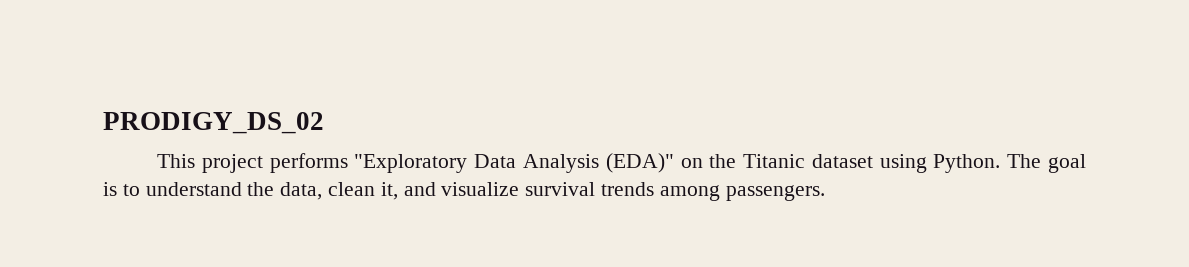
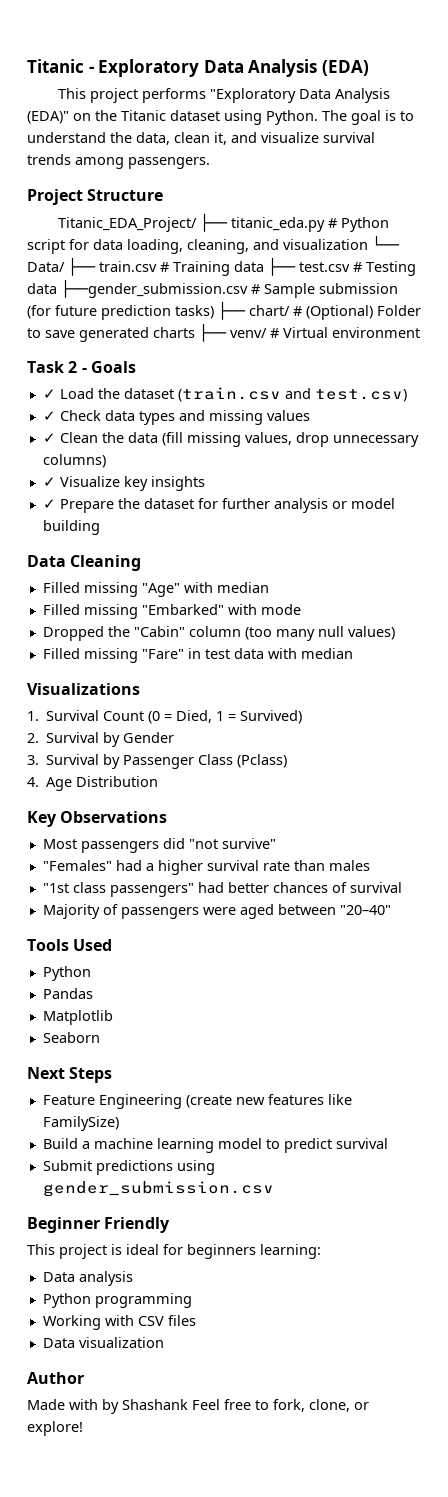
[103,112,324,134] PRODIGY_DS_02 -> [27,59,369,77] Titanic - Exploratory Data Analysis (EDA)
(825, 193) none -> [27,189,164,205] [57,213,389,232] [27,235,400,254] [27,257,416,276] [27,279,398,298] [27,301,421,320] [27,323,420,342] [27,361,136,373] [42,387,407,402] [42,410,310,425] [42,432,419,447] [42,454,106,468] [42,476,205,491] [42,498,395,513] [42,520,100,535] [27,555,142,571] [42,582,269,597] [42,604,301,619] [42,626,395,641] [42,648,353,663] [27,683,140,695] [27,710,303,724] [27,732,175,747] [27,754,288,769] [27,776,159,791] [27,811,168,827] [42,838,276,853] [42,860,370,875] [42,882,402,897] [42,904,391,919] [27,939,113,951] [42,966,91,981] [42,988,93,999] [42,1010,113,1025] [42,1032,100,1043] [27,1067,113,1083] [42,1094,352,1109] [42,1116,119,1131] [42,1138,388,1153] [42,1160,215,1175] [42,1181,274,1197] [27,1217,171,1233] [27,1244,321,1259] [42,1271,133,1286] [42,1293,192,1308] [42,1315,196,1330] [42,1337,164,1348] [27,1372,84,1384] [27,1399,369,1414] [27,1421,83,1436] // Project Structure // Titanic_EDA_Project/ ├── titanic_eda.py # Python script for data loading, cleaning, and visualization └── Data/ ├── train.csv # Training data ├── test.csv # Testing data ├──gender_submission.csv # Sample submission (for future prediction tasks) ├── chart/ # (Optional) Folder to save generated charts ├── venv/ # Virtual environment // Task 2 - Goals // ✓ Load the dataset (train.csv and test.csv) // ✓ Check data types and missing values // ✓ Clean the data (fill missing values, drop unnecessary columns) // ✓ Visualize key insights // ✓ Prepare the dataset for further analysis or model building // Data Cleaning // Filled missing "Age" with median // Filled missing "Embarked" with mode // Dropped the "Cabin" column (too many null values) // Filled missing "Fare" in test data with median // Visualizations // 1. Survival Count (0 = Died, 1 = Survived) // 2. Survival by Gender // 3. Survival by Passenger Class (Pclass) // 4. Age Distribution // Key Observations // Most passengers did "not survive" // "Females" had a higher survival rate than males // "1st class passengers" had better chances of survival // Majority of passengers were aged between "20–40" // Tools Used // Python // Pandas // Matplotlib // Seaborn // Next Steps // Feature Engineering (create new features like FamilySize) // Build a machine learning model to predict survival // Submit predictions using gender_submission.csv // Beginner Friendly // This project is ideal for beginners learning: // Data analysis // Python programming // Working with CSV files // Data visualization // Author // Made with by Shashank Feel free to fork, clone, or explore!

